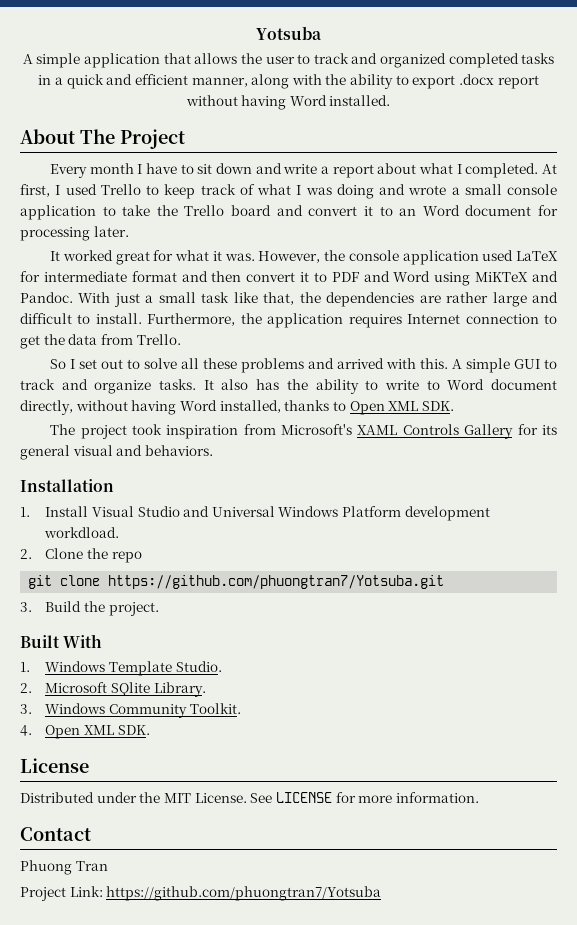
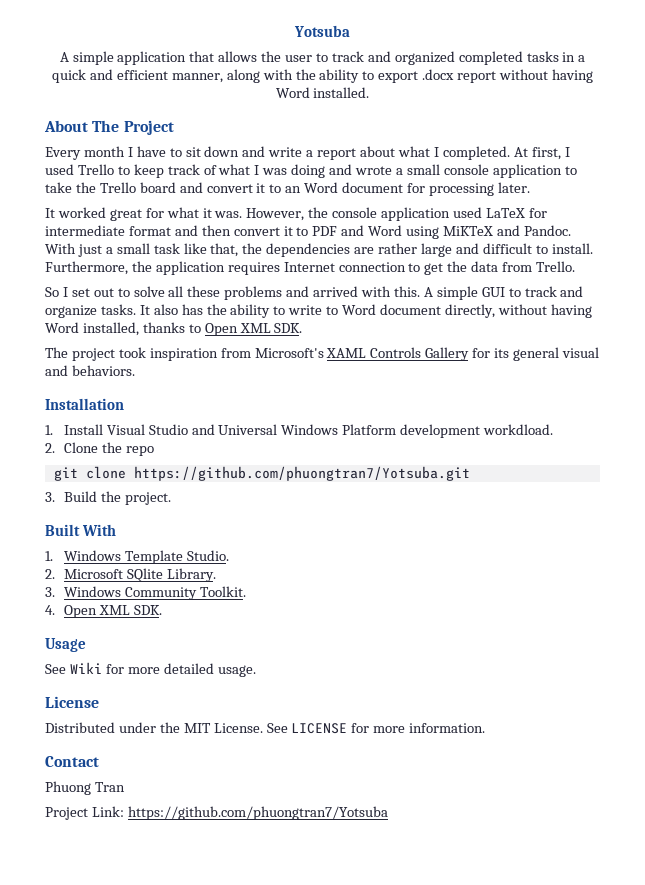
(150, 730) none -> [45,638,86,652] [45,662,256,677] // Usage // See Wiki for more detailed usage.

